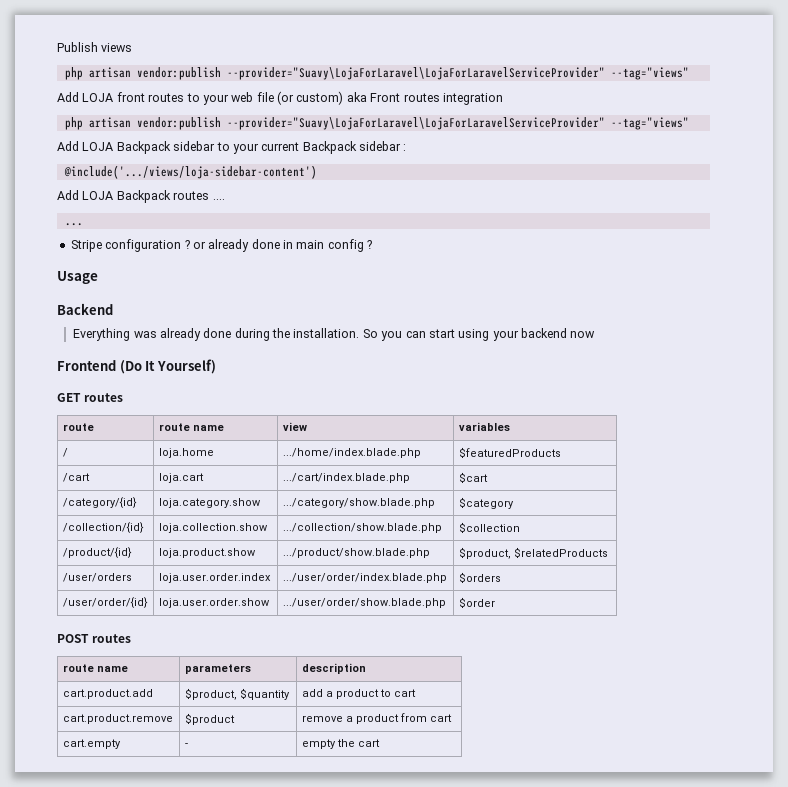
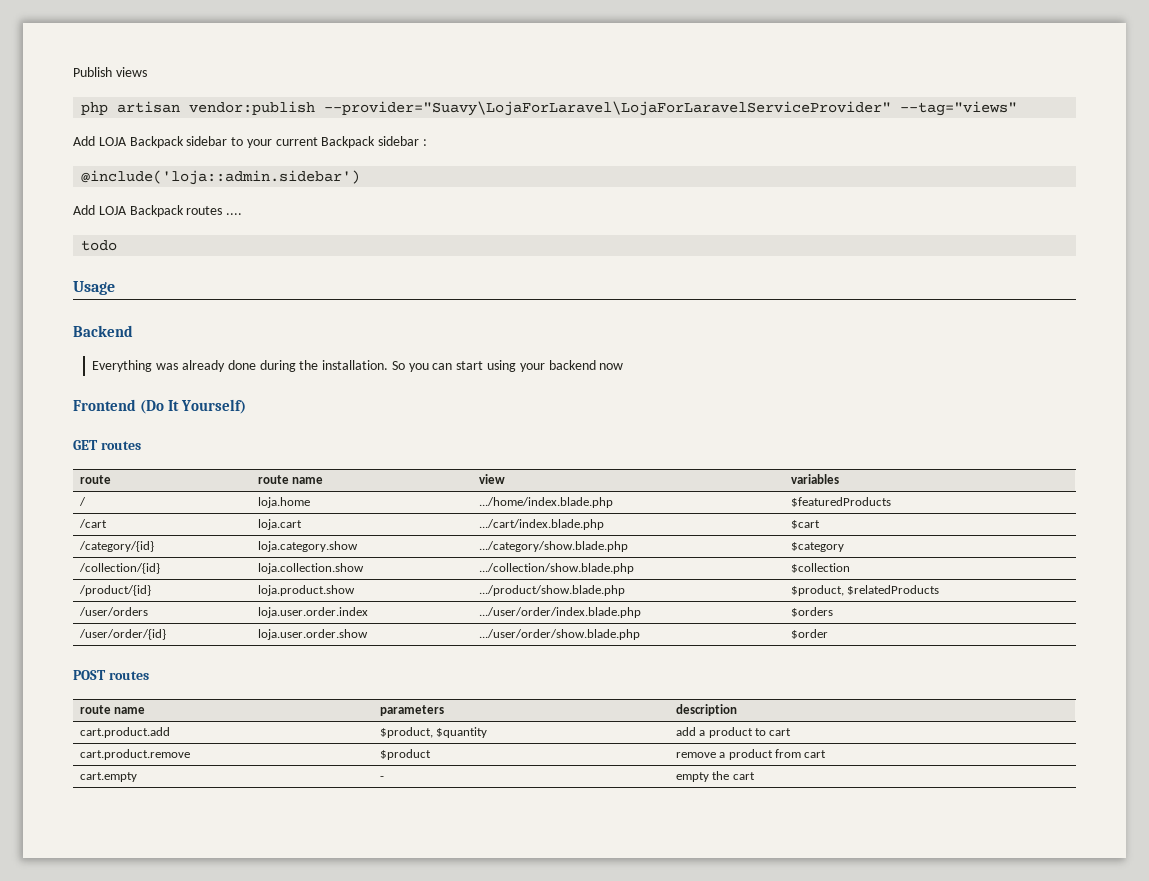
[57,91,503,105] [64,117,689,130] // Add LOJA front routes to your web file (or custom) aka Front routes integration // php artisan vendor:publish --provider="Suavy\LojaForLaravel\LojaForLaravelServiceProvider" --tag="views" -> (1018, 108) none
[63,165,317,179] @include('.../views/loja-sidebar-content') -> [81,170,361,185] @include('loja::admin.sidebar')
[64,223,83,226] [70,239,373,252] ... // Stripe configuration ? or already done in main config ? -> [81,240,118,251] todo

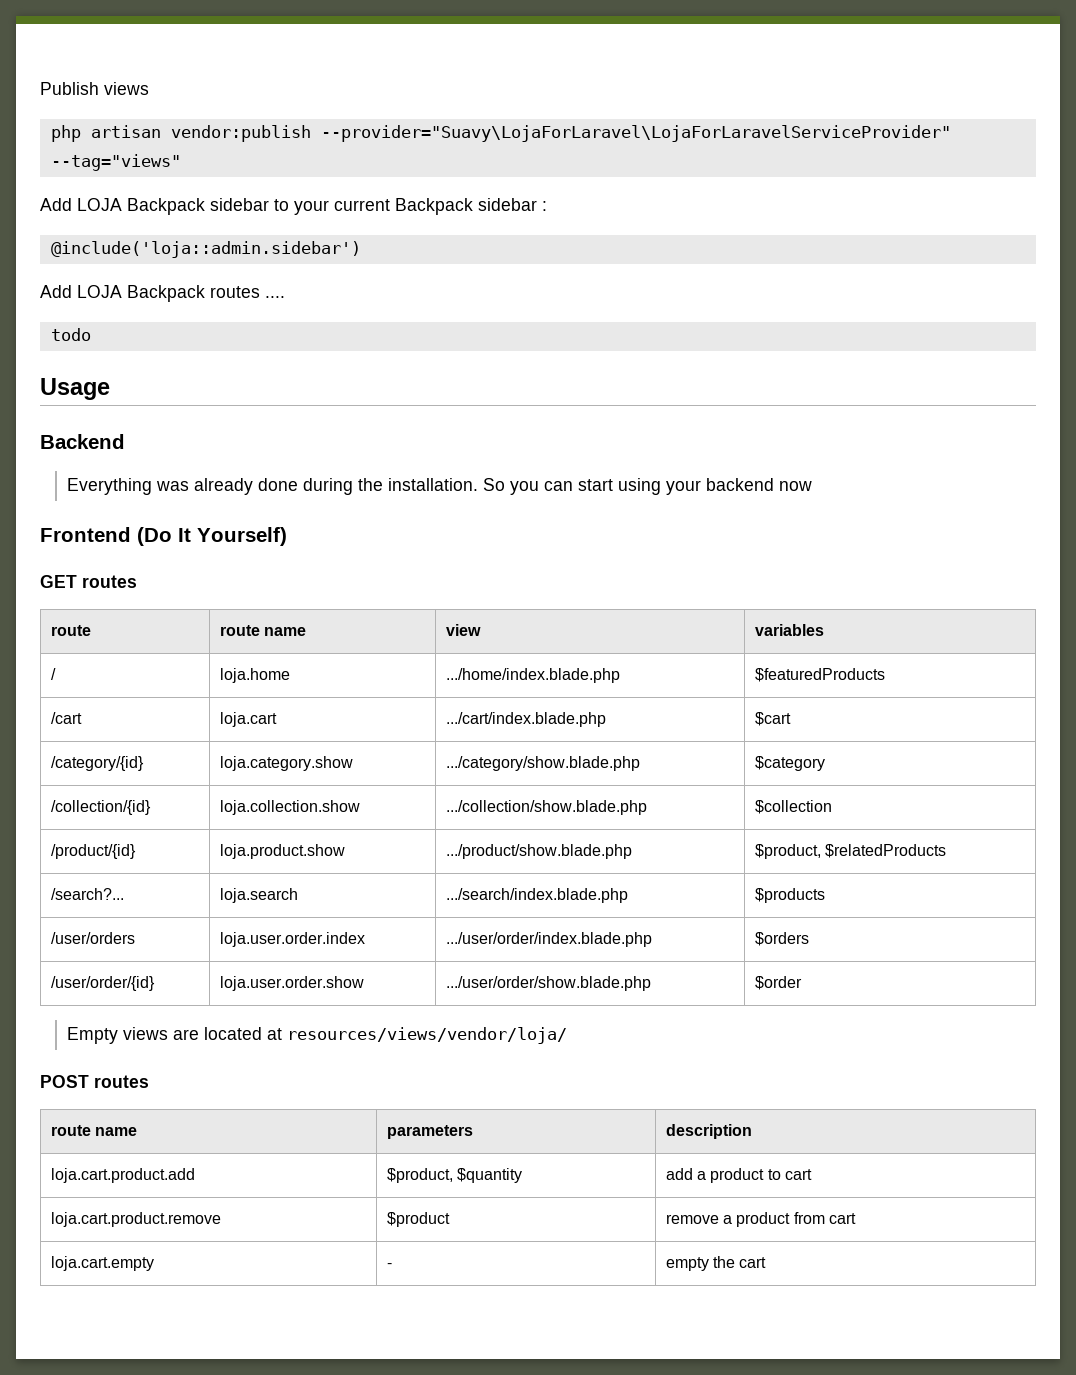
(940, 590) none -> [50,888,124,900] [219,888,298,903] [445,888,628,903] [754,888,825,903] // /search?... | loja.search | .../search/index.blade.php | $products
(828, 634) none -> [66,1027,567,1044] // Empty views are located at resources/views/vendor/loja/
[79,727,170,738] cart.product.add -> [50,1168,195,1183] loja.cart.product.add
[79,749,190,760] cart.product.remove -> [50,1212,221,1227] loja.cart.product.remove
[79,772,137,782] cart.empty -> [50,1256,154,1271] loja.cart.empty

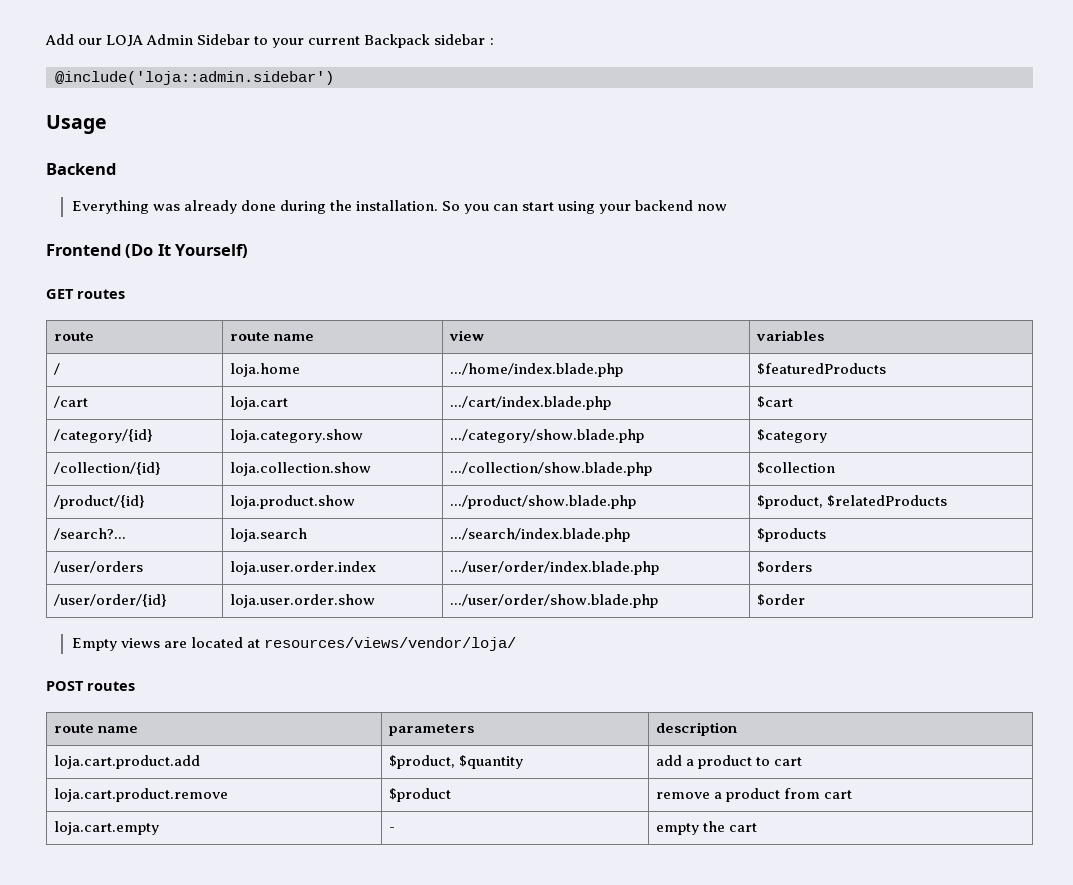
[40,82,149,95] [50,125,951,142] [50,154,181,171] [40,198,269,215] Publish views // php artisan vendor:publish --provider="Suavy\LojaForLaravel\LojaForLaravelServiceProvider" --tag="views" // Add LOJA Backpack sidebar -> [45,34,251,47] Add our LOJA Admin Sidebar
[40,285,285,302] [50,328,91,341] // Add LOJA Backpack routes .... // todo -> (334, 78) none

